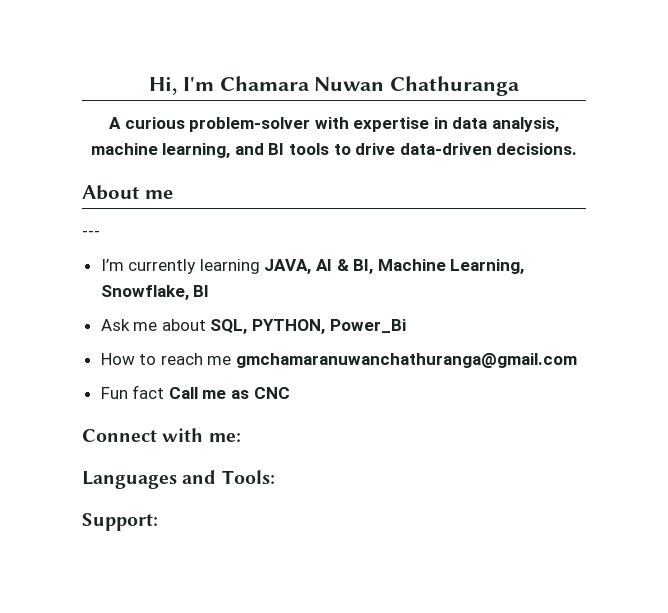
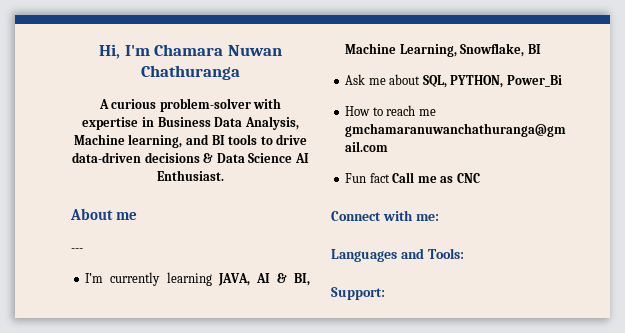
[452,117,560,132] [90,143,158,155] data analysis, machine -> [157,116,299,130] [73,134,125,145] Business Data Analysis, Machine
[496,143,578,155] decisions. -> [144,152,309,163] [157,170,224,181] decisions & Data Science AI Enthusiast.

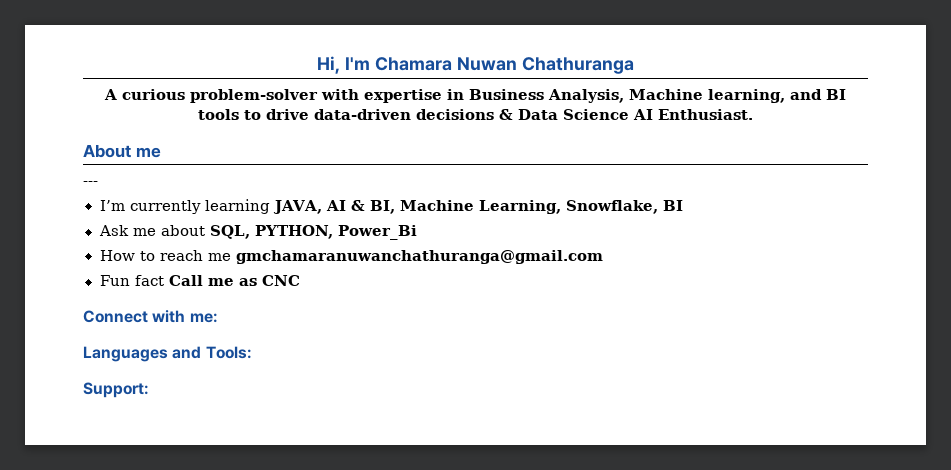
[214,117,243,127] Data -> (544, 94) none

